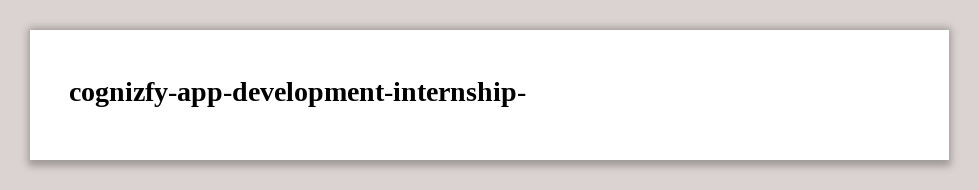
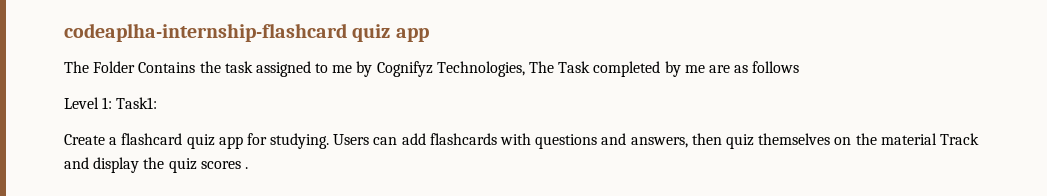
[69,82,526,107] cognizfy-app-development-internship- -> [64,23,429,42] [64,61,800,77] [64,97,158,109] [64,133,979,149] [64,157,248,173] codeaplha-internship-flashcard quiz app // The Folder Contains the task assigned to me by Cognifyz Technologies, The Task completed by me are as follows // Level 1: Task1: // Create a flashcard quiz app for studying. Users can add flashcards with questions and answers, then quiz themselves on the material Track and display the quiz scores .

